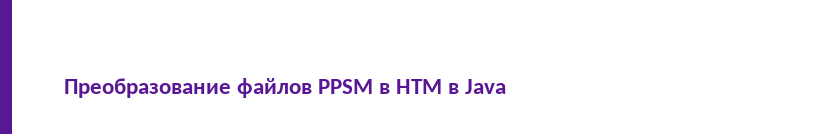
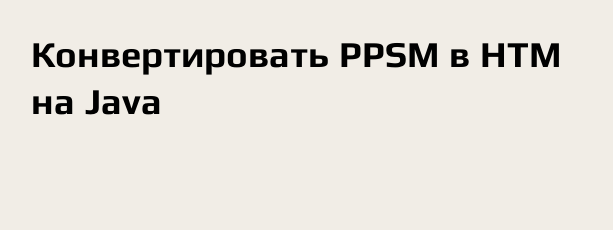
[64,78,313,98] Преобразование файлов -> [31,43,329,75] Конвертировать
[448,83,460,94] в -> [31,95,75,115] на

